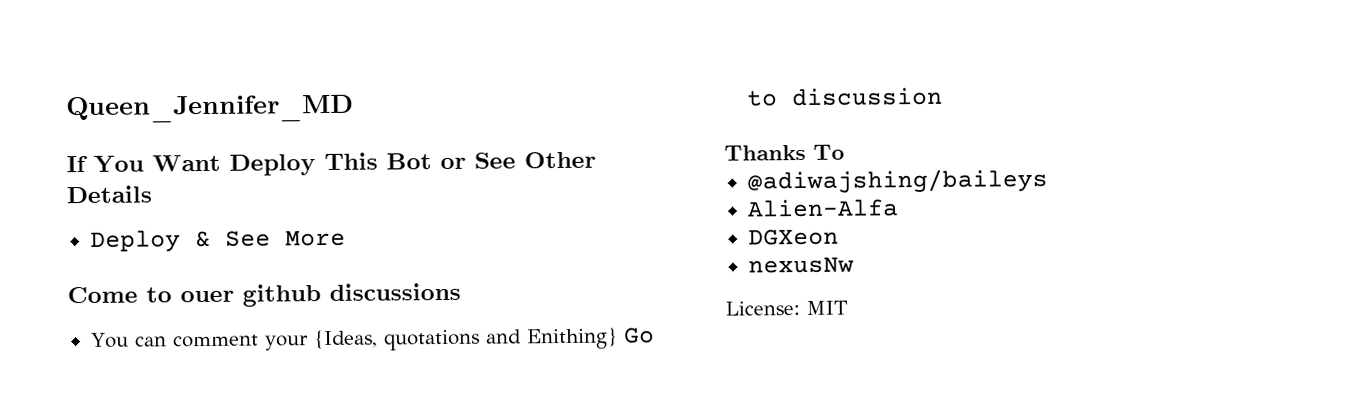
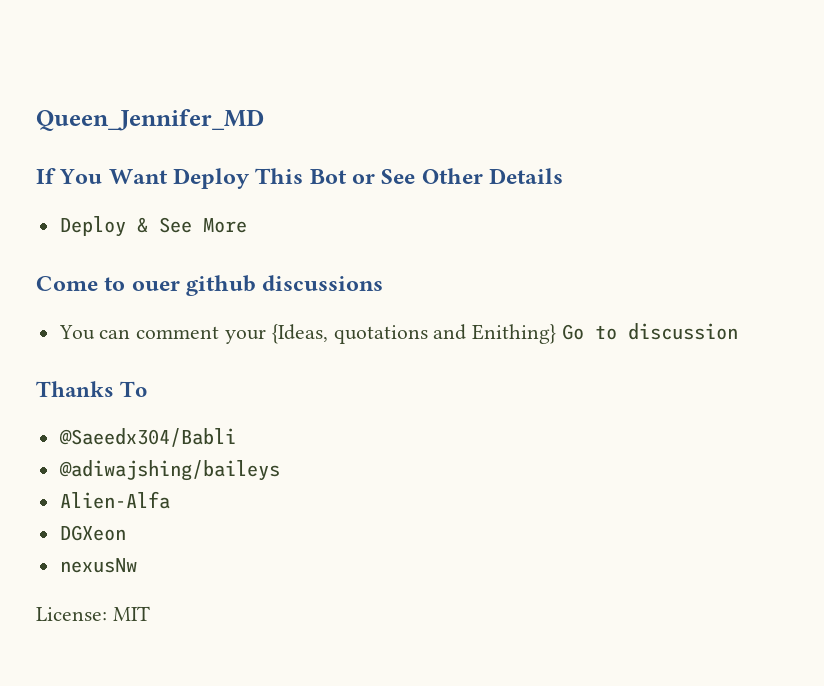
(845, 152) none -> [58,428,236,447] // @Saeedx304/Babli

